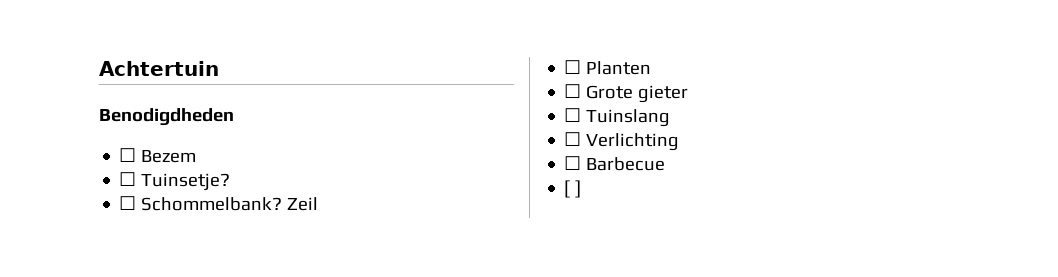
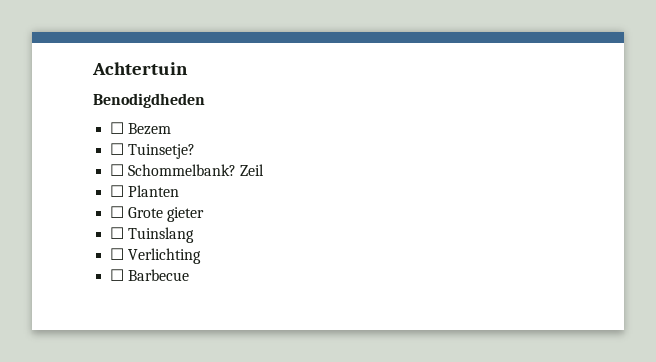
[564,180,582,198] // [ ] -> (190, 275) none

